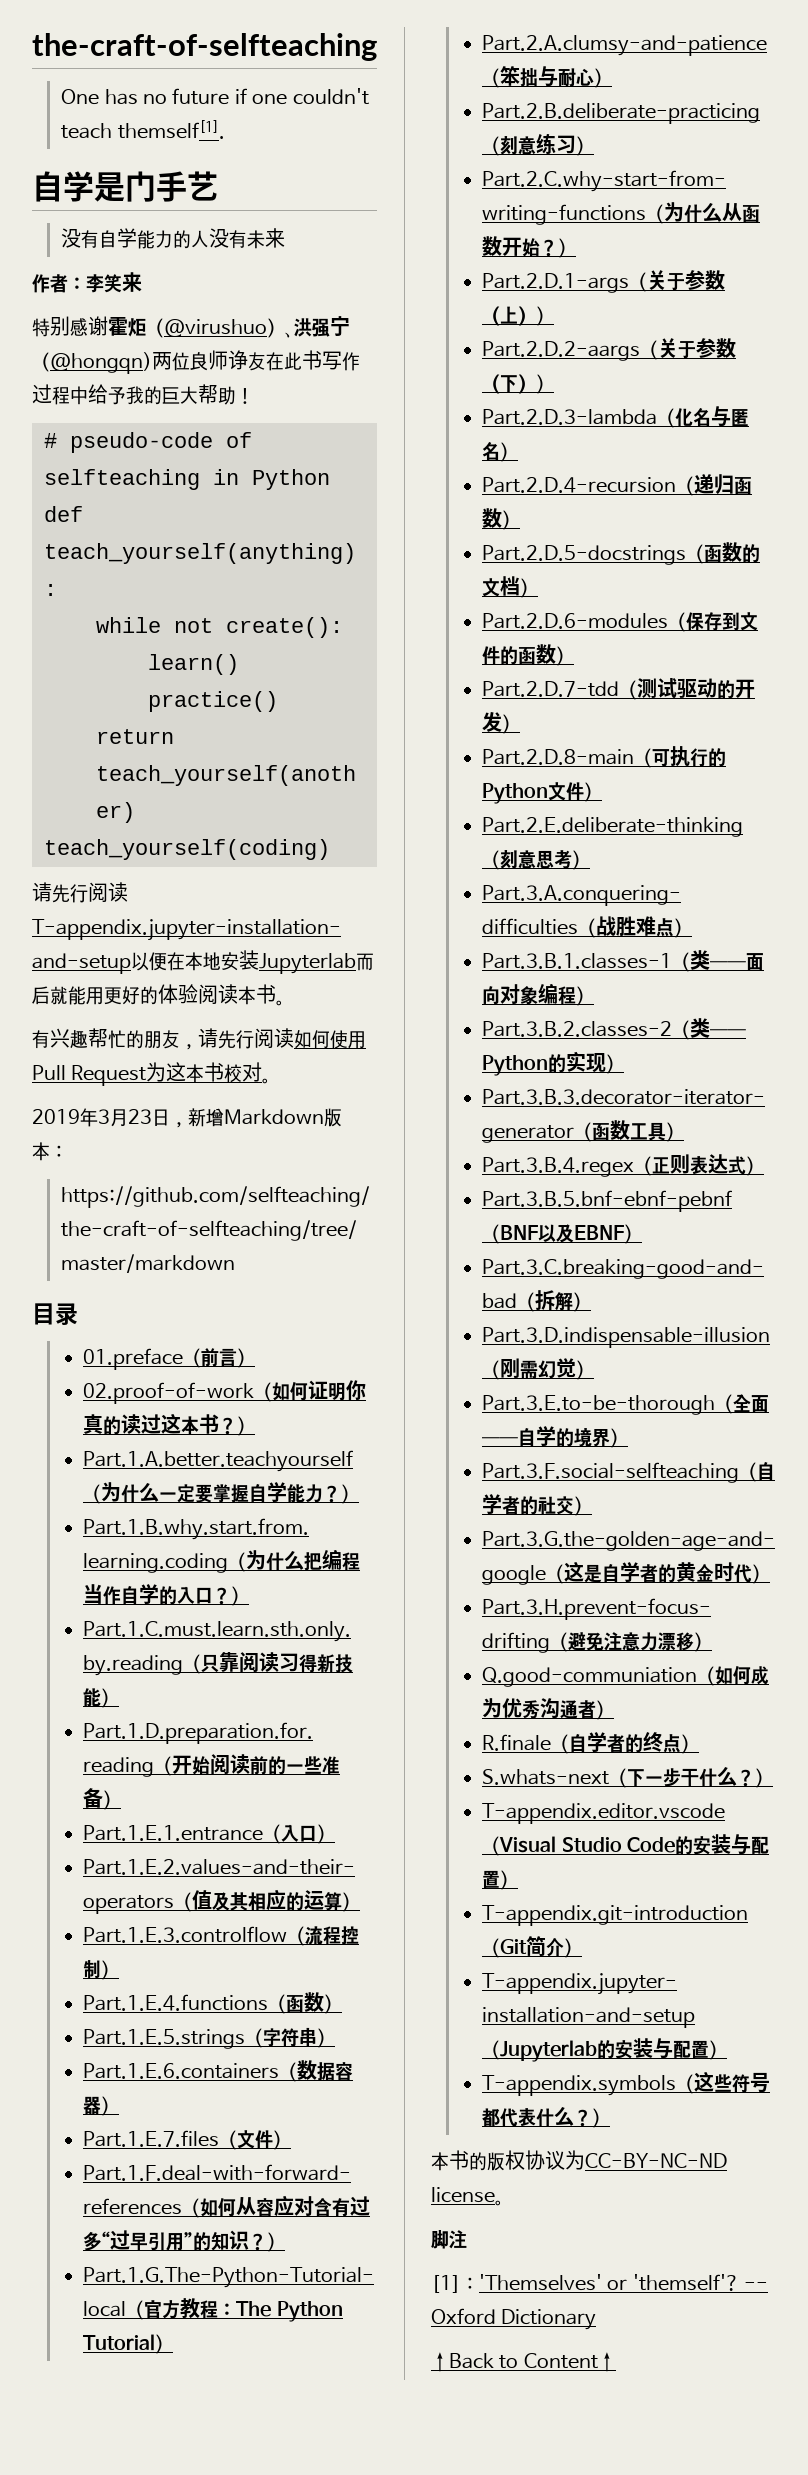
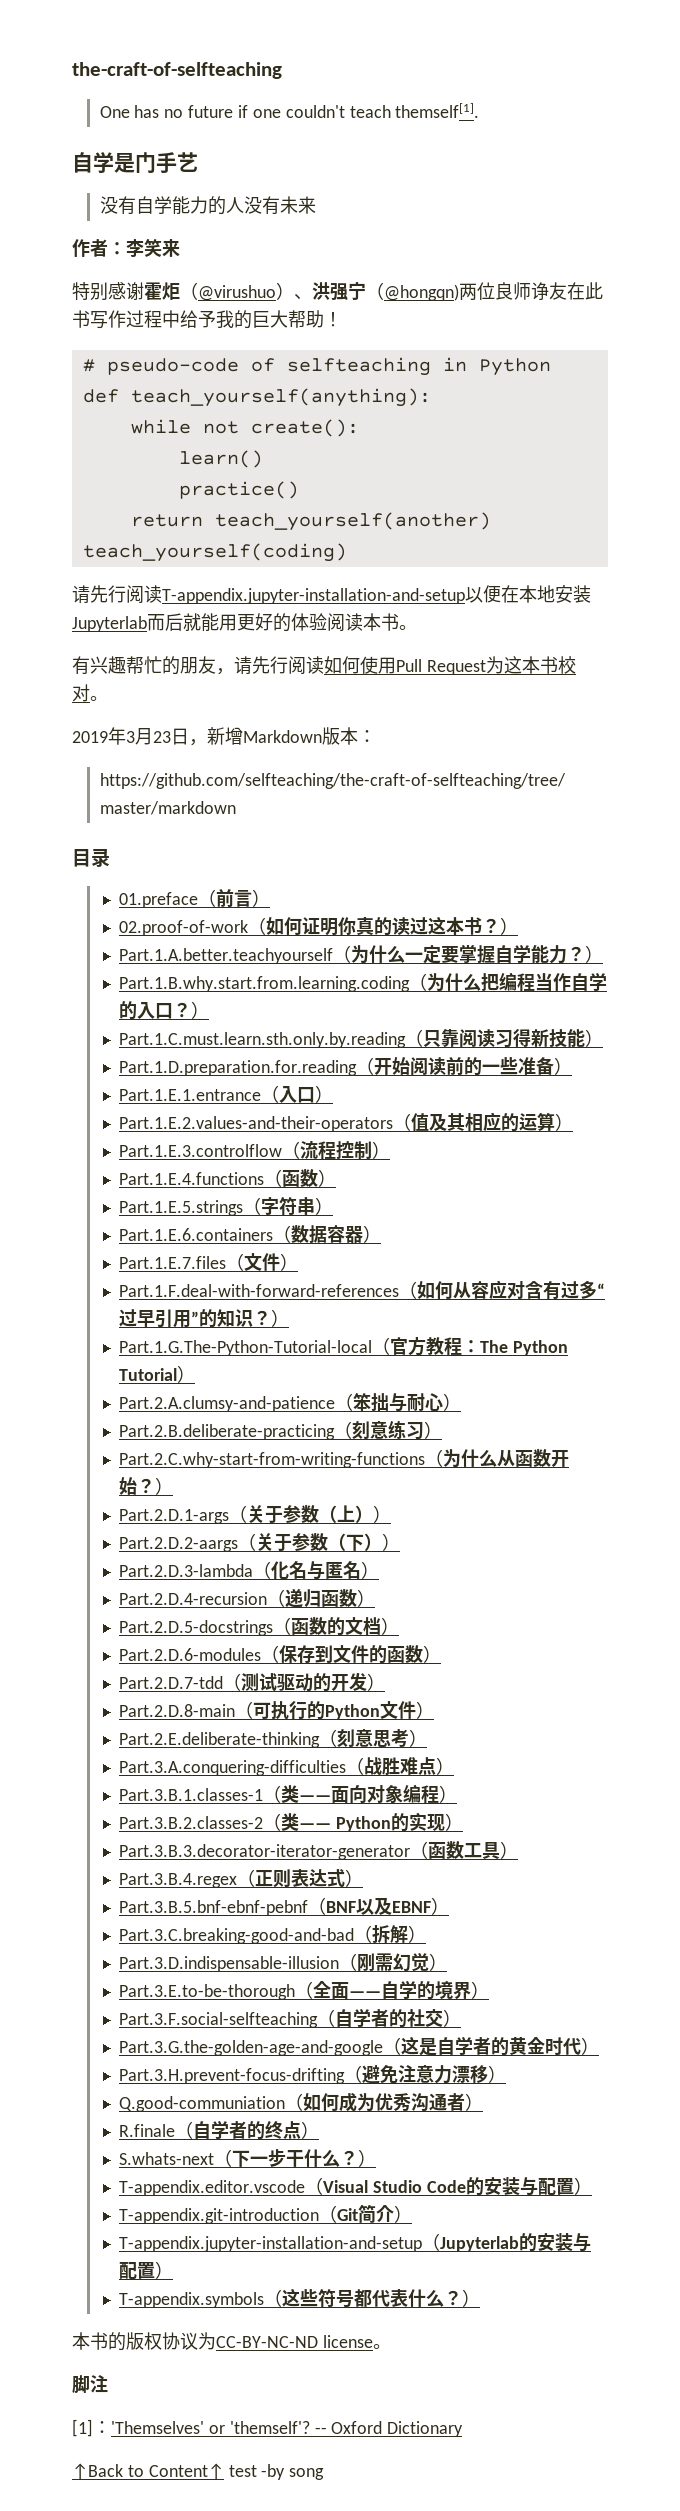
(616, 2362) none -> [228,2464,325,2480] test -by song

